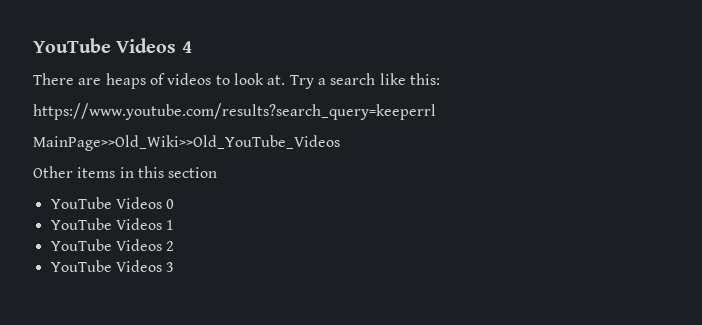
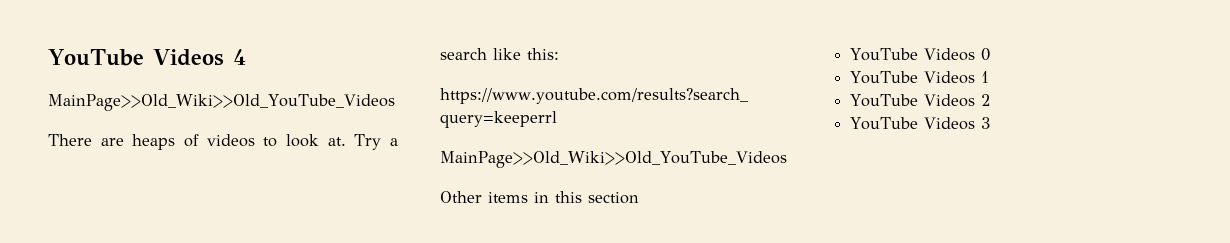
(192, 47) none -> [48,94,395,111] // MainPage>>Old_Wiki>>Old_YouTube_Videos

